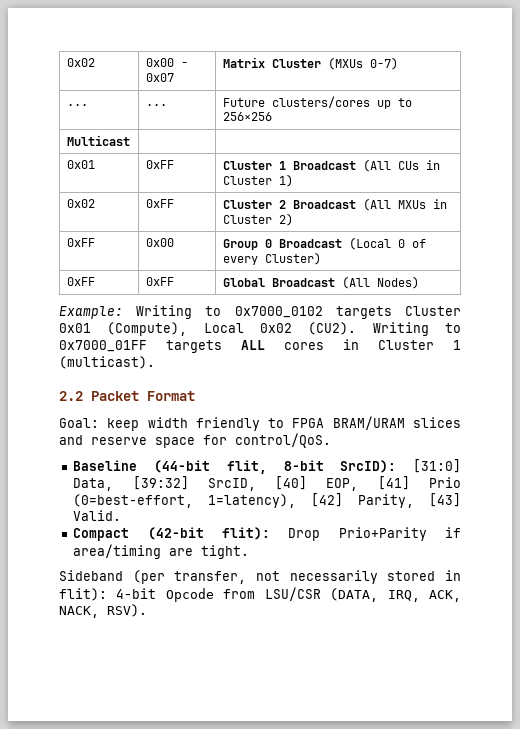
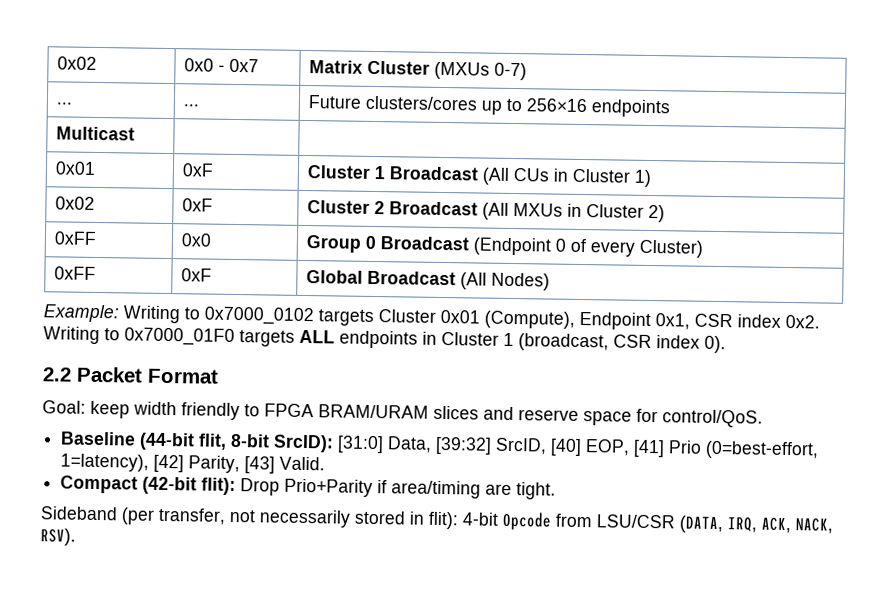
[66,58,95,67] [145,58,188,67] [145,73,174,82] 0x02 | 0x00 - 0x07 -> [57,56,98,70] [184,58,260,73] 0x02 | 0x0 - 0x7
[222,112,272,121] 256×256 -> [526,98,672,118] 256×16 endpoints
[145,160,174,169] 0xFF -> [182,163,215,177] 0xF
[145,199,174,208] 0xFF -> [182,198,214,212] 0xF
[145,238,174,247] 0x00 -> [181,233,213,247] 0x0
[348,237,391,250] (Local -> [473,237,552,256] (Endpoint
[145,277,174,286] 0xFF -> [181,268,213,282] 0xF
[203,322,461,336] [59,340,147,352] Local 0x02 (CU2). Writing to 0x7000_01FF -> [579,311,820,331] [43,326,235,346] Endpoint 0x1, CSR index 0x2. Writing to 0x7000_01F0
[284,342,324,350] cores -> [339,330,418,349] endpoints
[59,356,155,369] (multicast). -> [518,333,726,354] (broadcast, CSR index 0).

